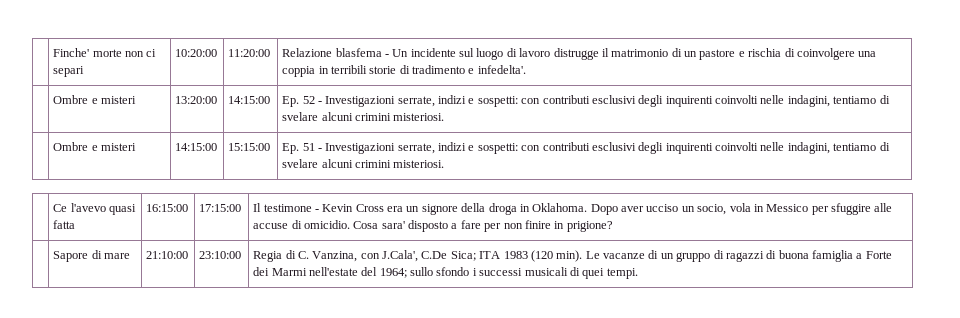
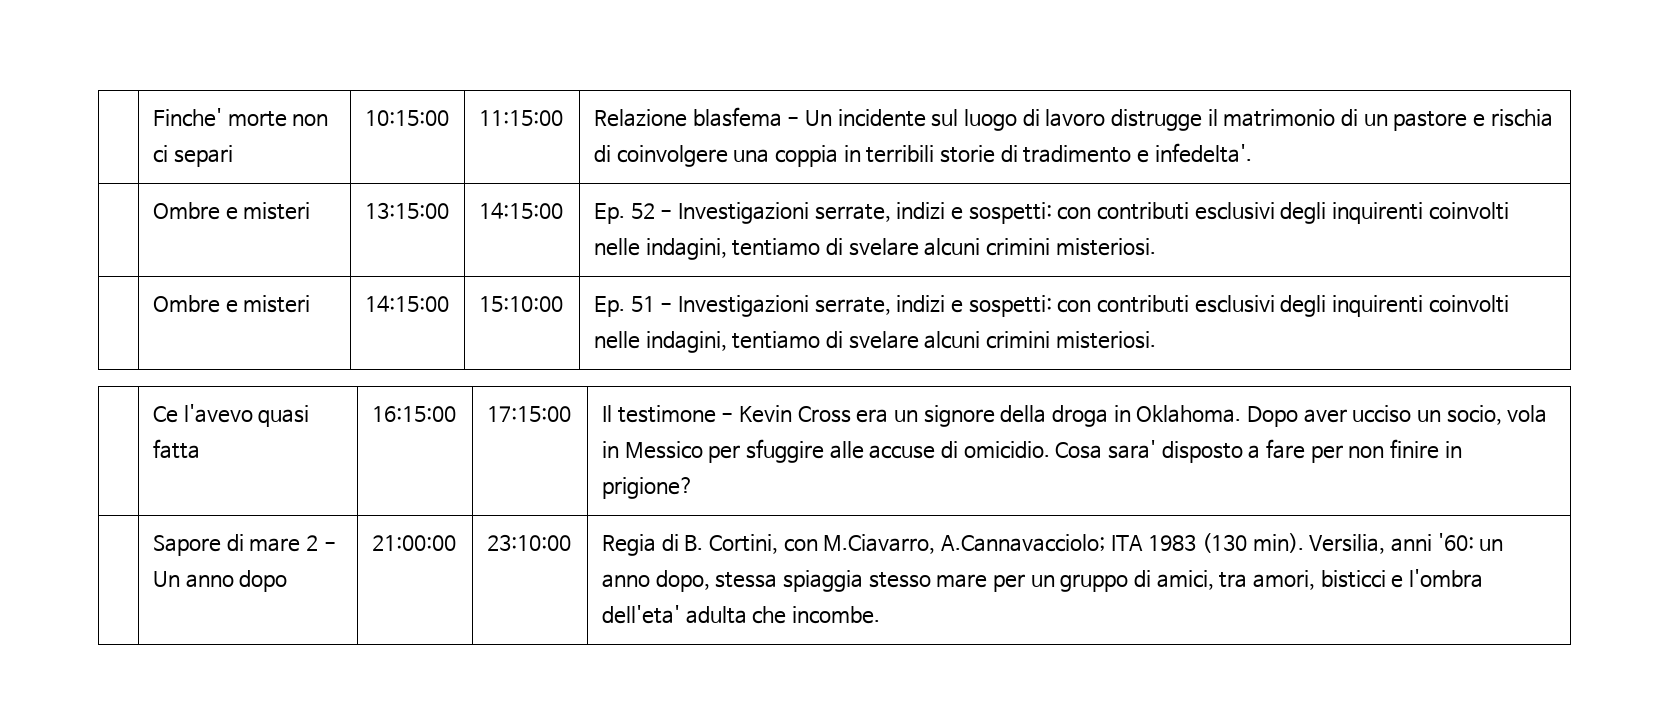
[175,49,218,57] [228,49,271,57] 10:20:00 | 11:20:00 -> [364,110,449,126] [478,110,563,126] 10:15:00 | 11:15:00
[175,96,218,104] 13:20:00 -> [364,202,449,219] 13:15:00
[228,143,271,151] 15:15:00 -> [478,296,563,312] 15:10:00
[146,251,189,259] [199,251,242,259] [253,250,892,262] [253,267,638,279] | 21:10:00 | 23:10:00 | Regia di C. Vanzina, con J.Cala', C.De Sica; ITA 1983 (120 min). Le vacanze di un gruppo di ragazzi di buona famiglia a Forte dei Marmi nell'estate del 1964; sullo sfondo i successi musicali di quei tempi. -> [305,535,336,551] [152,570,288,592] [371,535,456,551] [486,534,571,551] [601,533,1504,556] [601,569,1483,592] [601,605,880,624] 2 - Un anno dopo | 21:00:00 | 23:10:00 | Regia di B. Cortini, con M.Ciavarro, A.Cannavacciolo; ITA 1983 (130 min). Versilia, anni '60: un anno dopo, stessa spiaggia stesso mare per un gruppo di amici, tra amori, bisticci e l'ombra dell'eta' adulta che incombe.

